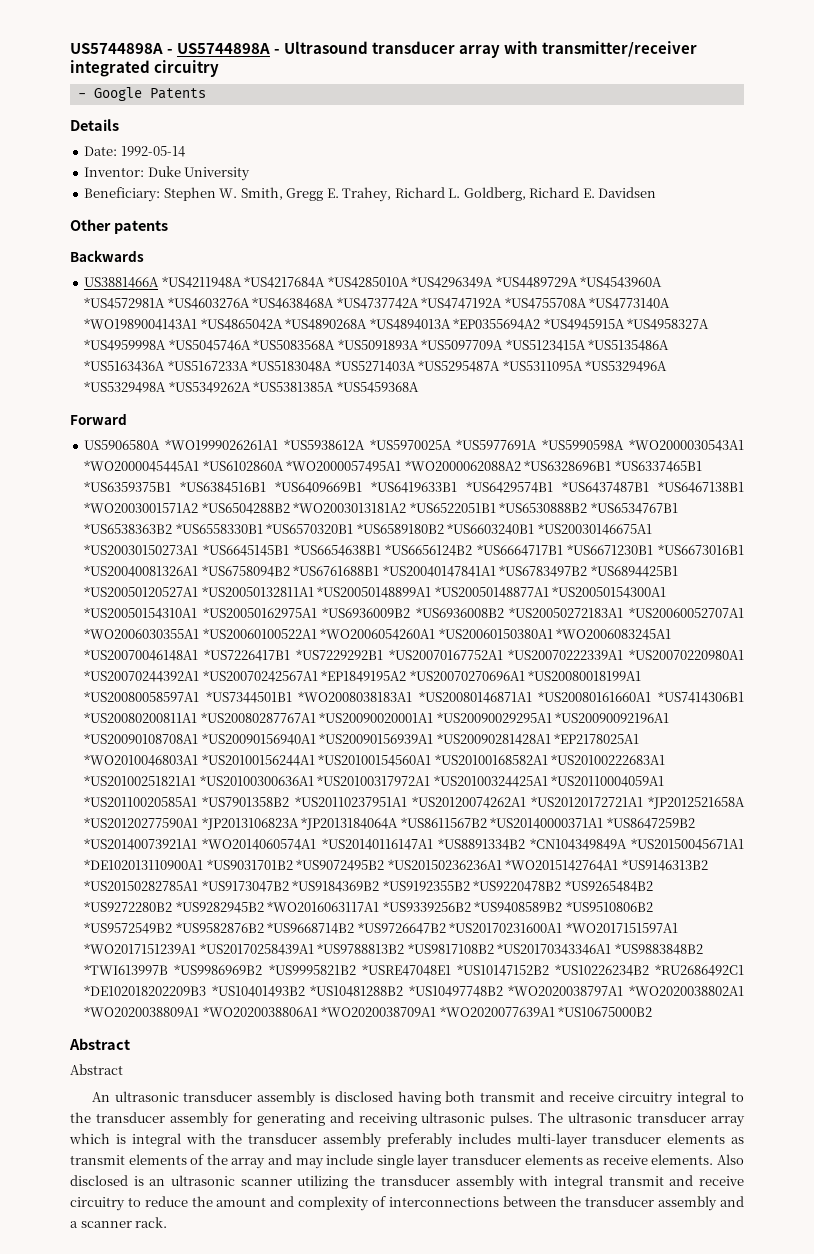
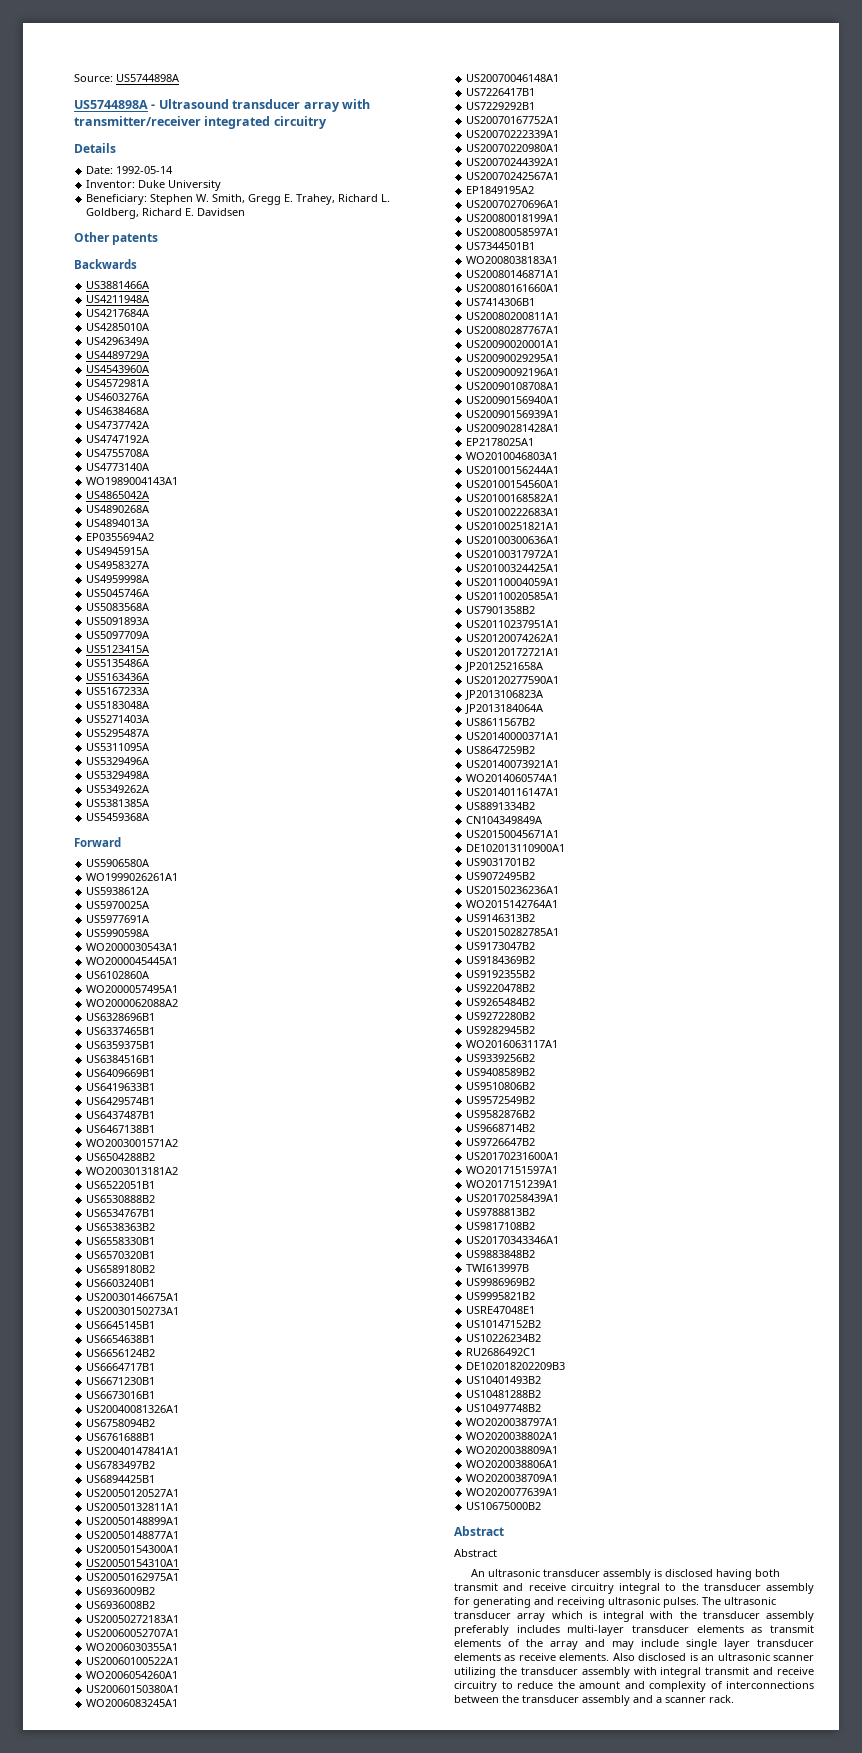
[70,43,174,54] US5744898A - -> [74,74,180,82] Source: US5744898A //
[77,87,206,101] // - Google Patents -> (327, 122) none
[161,276,663,288] [84,297,671,309] [84,318,710,330] [84,339,670,351] [84,360,668,372] [84,381,419,393] [70,413,127,425] [84,439,744,451] [84,460,702,472] [84,481,744,493] [84,502,678,514] [84,523,652,535] [84,544,745,556] [84,565,678,577] [84,586,667,598] [84,607,744,619] [84,628,672,640] [84,649,744,661] [84,670,642,682] [84,691,744,703] [84,712,670,723] [84,733,640,745] [84,754,666,766] [84,775,665,787] [84,796,745,809] [84,817,695,830] [84,838,744,850] [84,859,708,871] [84,880,653,892] [84,901,653,913] [84,922,678,934] [84,943,703,955] [84,964,744,976] [84,985,744,997] [84,1006,653,1017] *US4211948A *US4217684A *US4285010A *US4296349A *US4489729A *US4543960A *US4572981A *US4603276A *US4638468A *US4737742A *US4747192A *US4755708A *US4773140A *WO1989004143A1 *US4865042A *US4890268A *US4894013A *EP0355694A2 *US4945915A *US4958327A *US4959998A *US5045746A *US5083568A *US5091893A *US5097709A *US5123415A *US5135486A *US5163436A *US5167233A *US5183048A *US5271403A *US5295487A *US5311095A *US5329496A *US5329498A *US5349262A *US5381385A *US5459368A // Forward // US5906580A *WO1999026261A1 *US5938612A *US5970025A *US5977691A *US5990598A *WO2000030543A1 *WO2000045445A1 *US6102860A *WO2000057495A1 *WO2000062088A2 *US6328696B1 *US6337465B1 *US6359375B1 *US6384516B1 *US6409669B1 *US6419633B1 *US6429574B1 *US6437487B1 *US6467138B1 *WO2003001571A2 *US6504288B2 *WO2003013181A2 *US6522051B1 *US6530888B2 *US6534767B1 *US6538363B2 *US6558330B1 *US6570320B1 *US6589180B2 *US6603240B1 *US20030146675A1 *US20030150273A1 *US6645145B1 *US6654638B1 *US6656124B2 *US6664717B1 *US6671230B1 *US6673016B1 *US20040081326A1 *US6758094B2 *US6761688B1 *US20040147841A1 *US6783497B2 *US6894425B1 *US20050120527A1 *US20050132811A1 *US20050148899A1 *US20050148877A1 *US20050154300A1 *US20050154310A1 *US20050162975A1 *US6936009B2 *US6936008B2 *US20050272183A1 *US20060052707A1 *WO2006030355A1 *US20060100522A1 *WO2006054260A1 *US20060150380A1 *WO2006083245A1 *US20070046148A1 *US7226417B1 *US7229292B1 *US20070167752A1 *US20070222339A1 *US20070220980A1 *US20070244392A1 *US20070242567A1 *EP1849195A2 *US20070270696A1 *US20080018199A1 *US20080058597A1 *US7344501B1 *WO2008038183A1 *US20080146871A1 *US20080161660A1 *US7414306B1 *US20080200811A1 *US20080287767A1 *US20090020001A1 *US20090029295A1 *US20090092196A1 *US20090108708A1 *US20090156940A1 *US20090156939A1 *US20090281428A1 *EP2178025A1 *WO2010046803A1 *US20100156244A1 *US20100154560A1 *US20100168582A1 *US20100222683A1 *US20100251821A1 *US20100300636A1 *US20100317972A1 *US20100324425A1 *US20110004059A1 *US20110020585A1 *US7901358B2 *US20110237951A1 *US20120074262A1 *US20120172721A1 *JP2012521658A *US20120277590A1 *JP2013106823A *JP2013184064A *US8611567B2 *US20140000371A1 *US8647259B2 *US20140073921A1 *WO2014060574A1 *US20140116147A1 *US8891334B2 *CN104349849A *US20150045671A1 *DE102013110900A1 *US9031701B2 *US9072495B2 *US20150236236A1 *WO2015142764A1 *US9146313B2 *US20150282785A1 *US9173047B2 *US9184369B2 *US9192355B2 *US9220478B2 *US9265484B2 *US9272280B2 *US9282945B2 *WO2016063117A1 *US9339256B2 *US9408589B2 *US9510806B2 *US9572549B2 *US9582876B2 *US9668714B2 *US9726647B2 *US20170231600A1 *WO2017151597A1 *WO2017151239A1 *US20170258439A1 *US9788813B2 *US9817108B2 *US20170343346A1 *US9883848B2 *TWI613997B *US9986969B2 *US9995821B2 *USRE47048E1 *US10147152B2 *US10226234B2 *RU2686492C1 *DE102018202209B3 *US10401493B2 *US10481288B2 *US10497748B2 *WO2020038797A1 *WO2020038802A1 *WO2020038809A1 *WO2020038806A1 *WO2020038709A1 *WO2020077639A1 *US10675000B2 -> [86,295,151,303] [86,309,151,317] [86,323,151,331] [86,337,151,345] [86,351,151,359] [86,365,151,373] [86,379,151,387] [86,393,151,401] [86,407,151,415] [86,421,151,429] [86,435,151,443] [86,449,151,457] [86,463,151,471] [86,477,179,485] [86,491,151,499] [86,505,151,513] [86,519,151,527] [86,533,155,541] [86,547,151,555] [86,561,151,569] [86,575,151,583] [86,589,151,597] [86,603,151,611] [86,617,151,625] [86,631,151,639] [86,645,151,653] [86,659,151,667] [86,673,151,681] [86,687,151,695] [86,701,151,709] [86,715,151,723] [86,729,151,737] [86,743,151,751] [86,757,151,765] [86,771,151,779] [86,785,151,793] [86,799,151,807] [86,813,151,821] [74,837,121,847] [86,859,151,867] [86,873,179,881] [86,887,151,895] [86,901,151,909] [86,915,151,923] [86,929,151,937] [86,943,179,951] [86,957,179,965] [86,971,151,979] [86,985,179,993] [86,999,179,1007] [86,1013,156,1021] [86,1027,156,1035] [86,1041,156,1049] [86,1055,156,1063] [86,1069,156,1077] [86,1083,156,1091] [86,1097,156,1105] [86,1111,156,1119] [86,1125,156,1133] [86,1139,179,1147] [86,1153,156,1161] [86,1167,179,1175] [86,1181,156,1189] [86,1195,156,1203] [86,1209,156,1217] [86,1223,156,1231] [86,1237,156,1245] [86,1251,156,1259] [86,1265,156,1273] [86,1279,156,1287] [86,1293,180,1301] [86,1307,180,1315] [86,1321,156,1329] [86,1335,156,1343] [86,1349,156,1357] [86,1363,156,1371] [86,1377,156,1385] [86,1391,156,1399] [86,1405,180,1413] [86,1419,156,1427] [86,1433,156,1441] [86,1447,180,1455] [86,1461,156,1469] [86,1475,156,1483] [86,1489,180,1497] [86,1503,180,1511] [86,1517,180,1525] [86,1531,180,1539] [86,1545,180,1553] [86,1559,180,1567] [86,1573,180,1581] [86,1587,156,1595] [86,1601,156,1609] [86,1615,180,1623] [86,1629,180,1637] [86,1643,179,1651] [86,1657,180,1665] [86,1671,179,1679] [86,1685,180,1693] [86,1699,179,1707] [466,74,560,82] [466,88,536,96] [466,102,536,110] [466,116,560,124] [466,130,560,138] [466,144,560,152] [466,158,560,166] [466,172,560,180] [466,186,535,194] [466,200,560,208] [466,214,560,222] [466,228,560,236] [466,242,536,250] [466,256,559,264] [466,270,560,278] [466,284,560,292] [466,298,536,306] [466,312,560,320] [466,326,560,334] [466,340,560,348] [466,354,560,362] [466,368,560,376] [466,382,560,390] [466,396,560,404] [466,410,560,418] [466,424,560,432] [466,438,535,446] [466,452,559,460] [466,466,560,474] [466,480,560,488] [466,494,560,502] [466,508,560,516] [466,522,560,530] [466,536,560,544] [466,550,560,558] [466,564,560,572] [466,578,560,586] [466,592,560,600] [466,606,536,614] [466,620,560,628] [466,634,560,642] [466,648,560,656] [465,662,545,672] [466,676,560,684] [465,690,545,700] [465,704,545,714] [466,718,536,726] [466,732,560,740] [466,746,536,754] [466,760,560,768] [466,774,559,782] [466,788,560,796] [466,802,536,810] [466,816,544,824] [466,830,560,838] [466,844,566,852] [466,858,536,866] [466,872,536,880] [466,886,560,894] [466,900,559,908] [466,914,536,922] [466,928,560,936] [466,942,536,950] [466,956,536,964] [466,970,536,978] [466,984,536,992] [466,998,536,1006] [466,1012,536,1020] [466,1026,536,1034] [466,1040,559,1048] [466,1054,536,1062] [466,1068,536,1076] [466,1082,536,1090] [466,1096,536,1104] [466,1110,536,1118] [466,1124,536,1132] [466,1138,536,1146] [466,1152,560,1160] [466,1166,559,1174] [466,1180,559,1188] [466,1194,560,1202] [466,1208,536,1216] [466,1222,536,1230] [466,1236,560,1244] [466,1250,536,1258] [466,1264,530,1272] [466,1278,536,1286] [466,1292,536,1300] [466,1306,536,1314] [466,1320,542,1328] [466,1334,542,1342] [466,1348,537,1356] [466,1362,566,1370] [466,1376,542,1384] [466,1390,542,1398] [466,1404,542,1412] [466,1418,559,1426] [466,1432,559,1440] [466,1446,559,1454] [466,1460,559,1468] [466,1474,559,1482] [466,1488,559,1496] [466,1502,542,1510] // US4211948A // US4217684A // US4285010A // US4296349A // US4489729A // US4543960A // US4572981A // US4603276A // US4638468A // US4737742A // US4747192A // US4755708A // US4773140A // WO1989004143A1 // US4865042A // US4890268A // US4894013A // EP0355694A2 // US4945915A // US4958327A // US4959998A // US5045746A // US5083568A // US5091893A // US5097709A // US5123415A // US5135486A // US5163436A // US5167233A // US5183048A // US5271403A // US5295487A // US5311095A // US5329496A // US5329498A // US5349262A // US5381385A // US5459368A // Forward // US5906580A // WO1999026261A1 // US5938612A // US5970025A // US5977691A // US5990598A // WO2000030543A1 // WO2000045445A1 // US6102860A // WO2000057495A1 // WO2000062088A2 // US6328696B1 // US6337465B1 // US6359375B1 // US6384516B1 // US6409669B1 // US6419633B1 // US6429574B1 // US6437487B1 // US6467138B1 // WO2003001571A2 // US6504288B2 // WO2003013181A2 // US6522051B1 // US6530888B2 // US6534767B1 // US6538363B2 // US6558330B1 // US6570320B1 // US6589180B2 // US6603240B1 // US20030146675A1 // US20030150273A1 // US6645145B1 // US6654638B1 // US6656124B2 // US6664717B1 // US6671230B1 // US6673016B1 // US20040081326A1 // US6758094B2 // US6761688B1 // US20040147841A1 // US6783497B2 // US6894425B1 // US20050120527A1 // US20050132811A1 // US20050148899A1 // US20050148877A1 // US20050154300A1 // US20050154310A1 // US20050162975A1 // US6936009B2 // US6936008B2 // US20050272183A1 // US20060052707A1 // WO2006030355A1 // US20060100522A1 // WO2006054260A1 // US20060150380A1 // WO2006083245A1 // US20070046148A1 // US7226417B1 // US7229292B1 // US20070167752A1 // US20070222339A1 // US20070220980A1 // US20070244392A1 // US20070242567A1 // EP1849195A2 // US20070270696A1 // US20080018199A1 // US20080058597A1 // US7344501B1 // WO2008038183A1 // US20080146871A1 // US20080161660A1 // US7414306B1 // US20080200811A1 // US20080287767A1 // US20090020001A1 // US20090029295A1 // US20090092196A1 // US20090108708A1 // US20090156940A1 // US20090156939A1 // US20090281428A1 // EP2178025A1 // WO2010046803A1 // US20100156244A1 // US20100154560A1 // US20100168582A1 // US20100222683A1 // US20100251821A1 // US20100300636A1 // US20100317972A1 // US20100324425A1 // US20110004059A1 // US20110020585A1 // US7901358B2 // US20110237951A1 // US20120074262A1 // US20120172721A1 // JP2012521658A // US20120277590A1 // JP2013106823A // JP2013184064A // US8611567B2 // US20140000371A1 // US8647259B2 // US20140073921A1 // WO2014060574A1 // US20140116147A1 // US8891334B2 // CN104349849A // US20150045671A1 // DE102013110900A1 // US9031701B2 // US9072495B2 // US20150236236A1 // WO2015142764A1 // US9146313B2 // US20150282785A1 // US9173047B2 // US9184369B2 // US9192355B2 // US9220478B2 // US9265484B2 // US9272280B2 // US9282945B2 // WO2016063117A1 // US9339256B2 // US9408589B2 // US9510806B2 // US9572549B2 // US9582876B2 // US9668714B2 // US9726647B2 // US20170231600A1 // WO2017151597A1 // WO2017151239A1 // US20170258439A1 // US9788813B2 // US9817108B2 // US20170343346A1 // US9883848B2 // TWI613997B // US9986969B2 // US9995821B2 // USRE47048E1 // US10147152B2 // US10226234B2 // RU2686492C1 // DE102018202209B3 // US10401493B2 // US10481288B2 // US10497748B2 // WO2020038797A1 // WO2020038802A1 // WO2020038809A1 // WO2020038806A1 // WO2020038709A1 // WO2020077639A1 // US10675000B2

